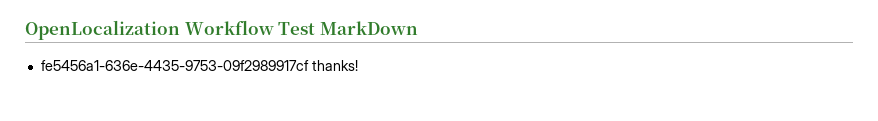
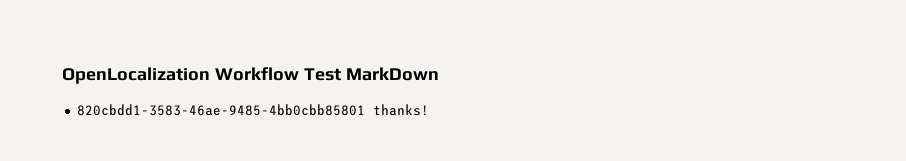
[40,60,309,71] fe5456a1-636e-4435-9753-09f2989917cf -> [76,104,365,116] 820cbdd1-3583-46ae-9485-4bb0cbb85801

